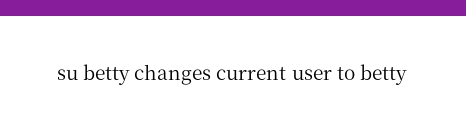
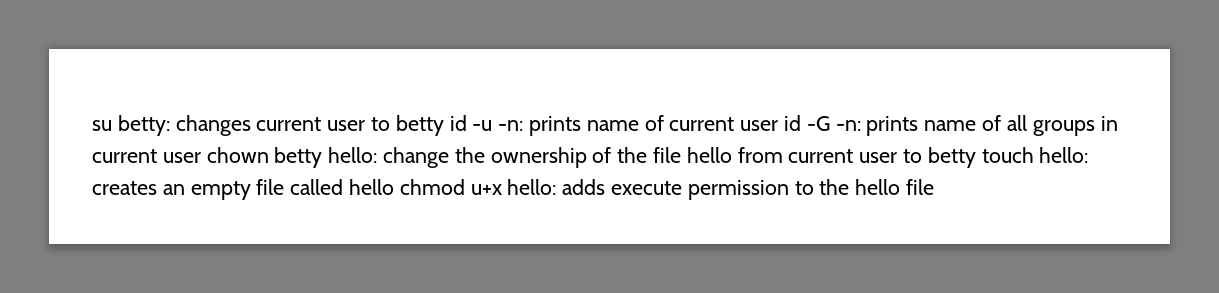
[83,64,131,85] betty -> [117,115,170,136] betty:
(407, 74) none -> [449,115,1118,136] [92,147,1089,168] [92,179,935,200] id -u -n: prints name of current user id -G -n: prints name of all groups in current user chown betty hello: change the ownership of the file hello from current user to betty touch hello: creates an empty file called hello chmod u+x hello: adds execute permission to the hello file

